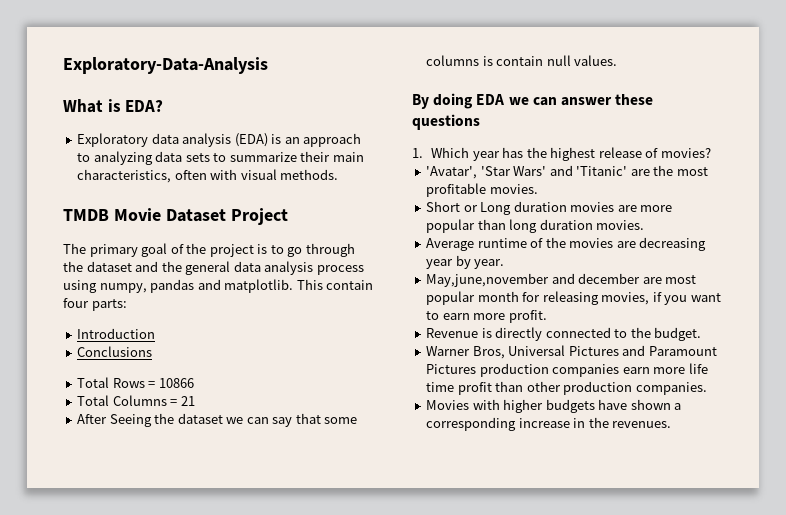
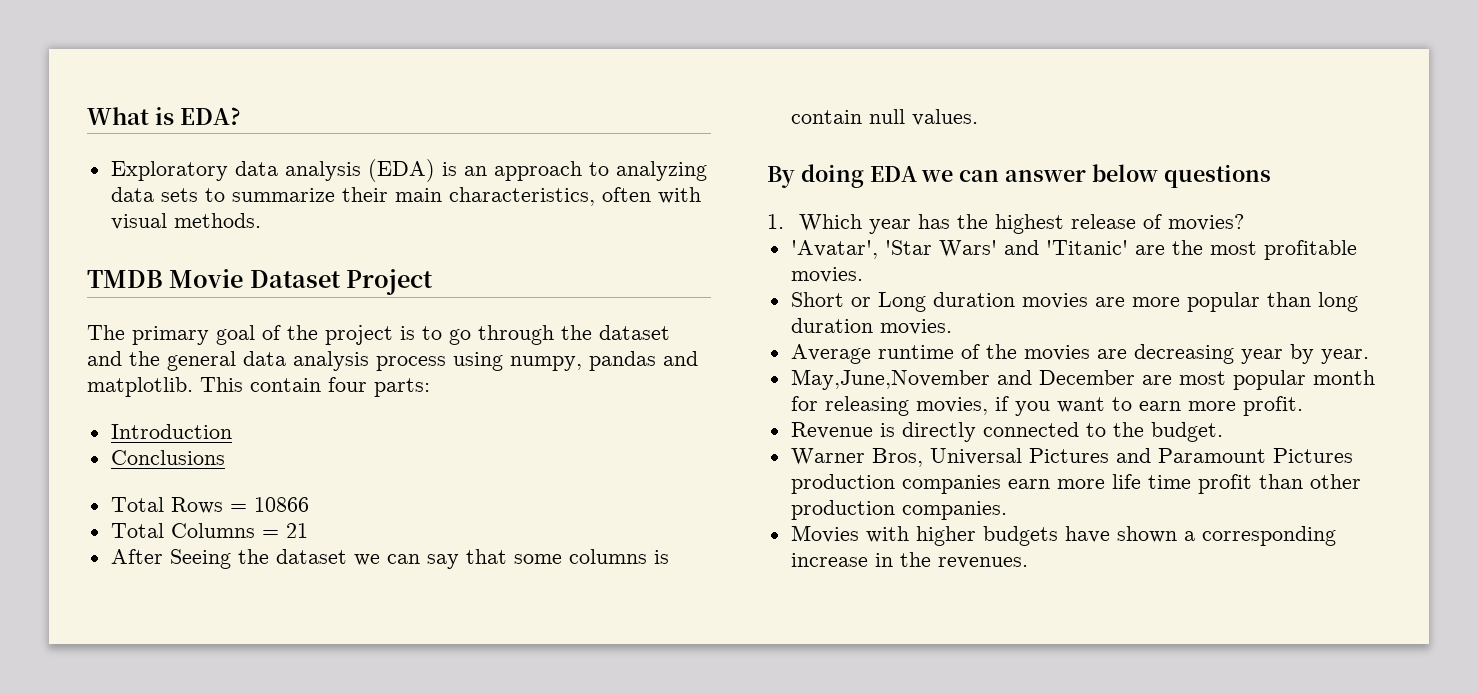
[63,57,268,74] Exploratory-Data-Analysis // -> (87, 116) none
[615,94,654,105] these -> [1091,164,1158,182] below
[426,273,641,287] May,june,november and december -> [790,369,1135,390] May,June,November and December

